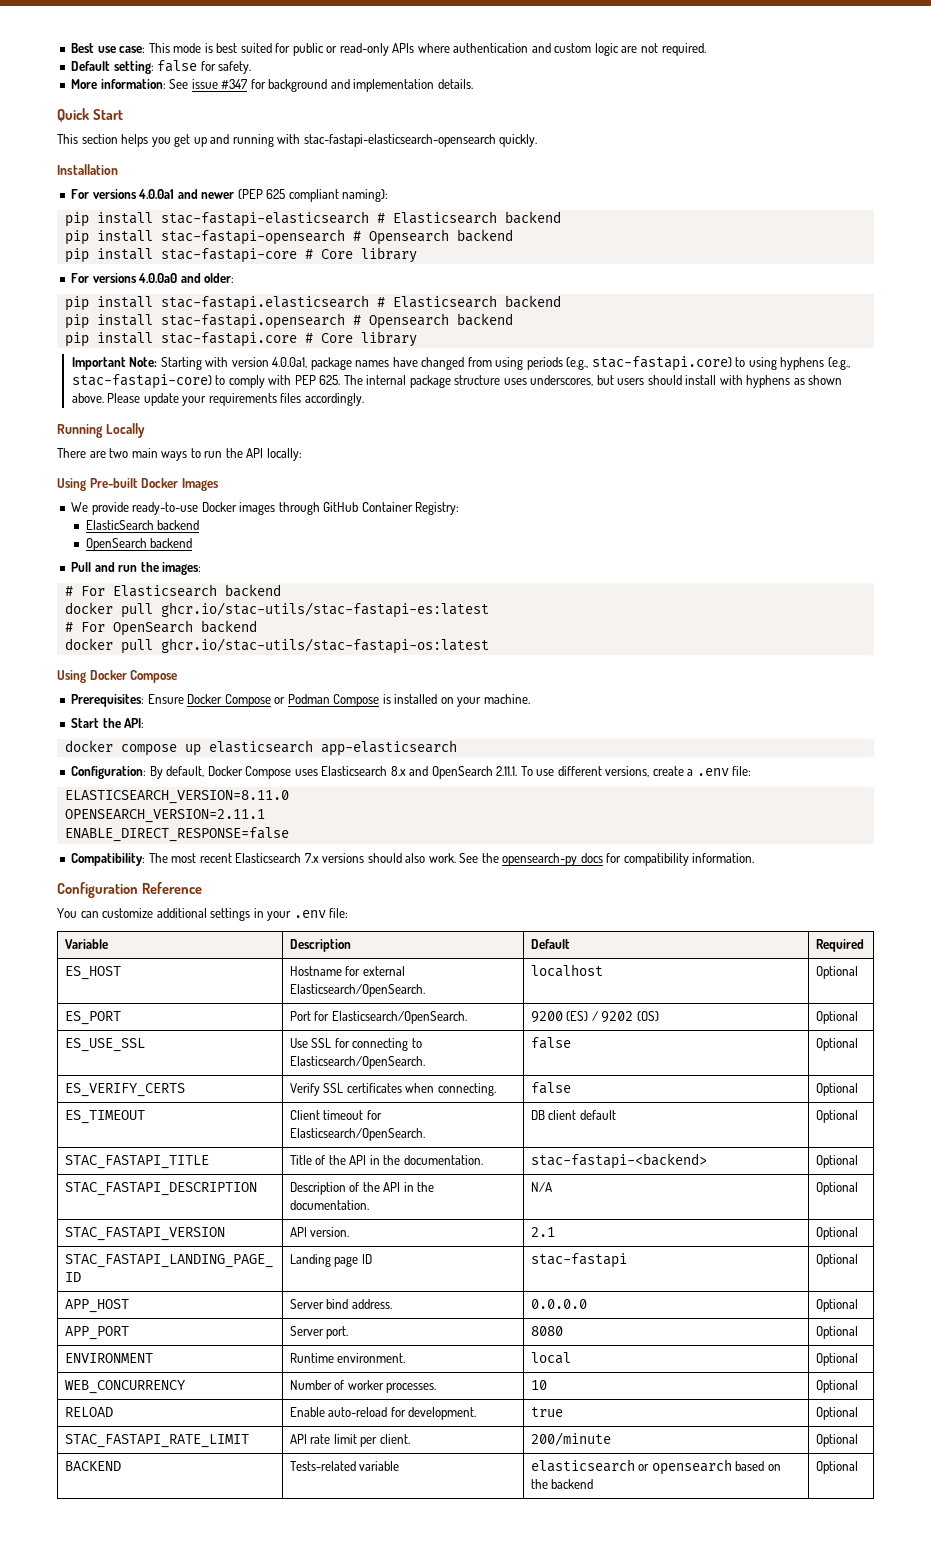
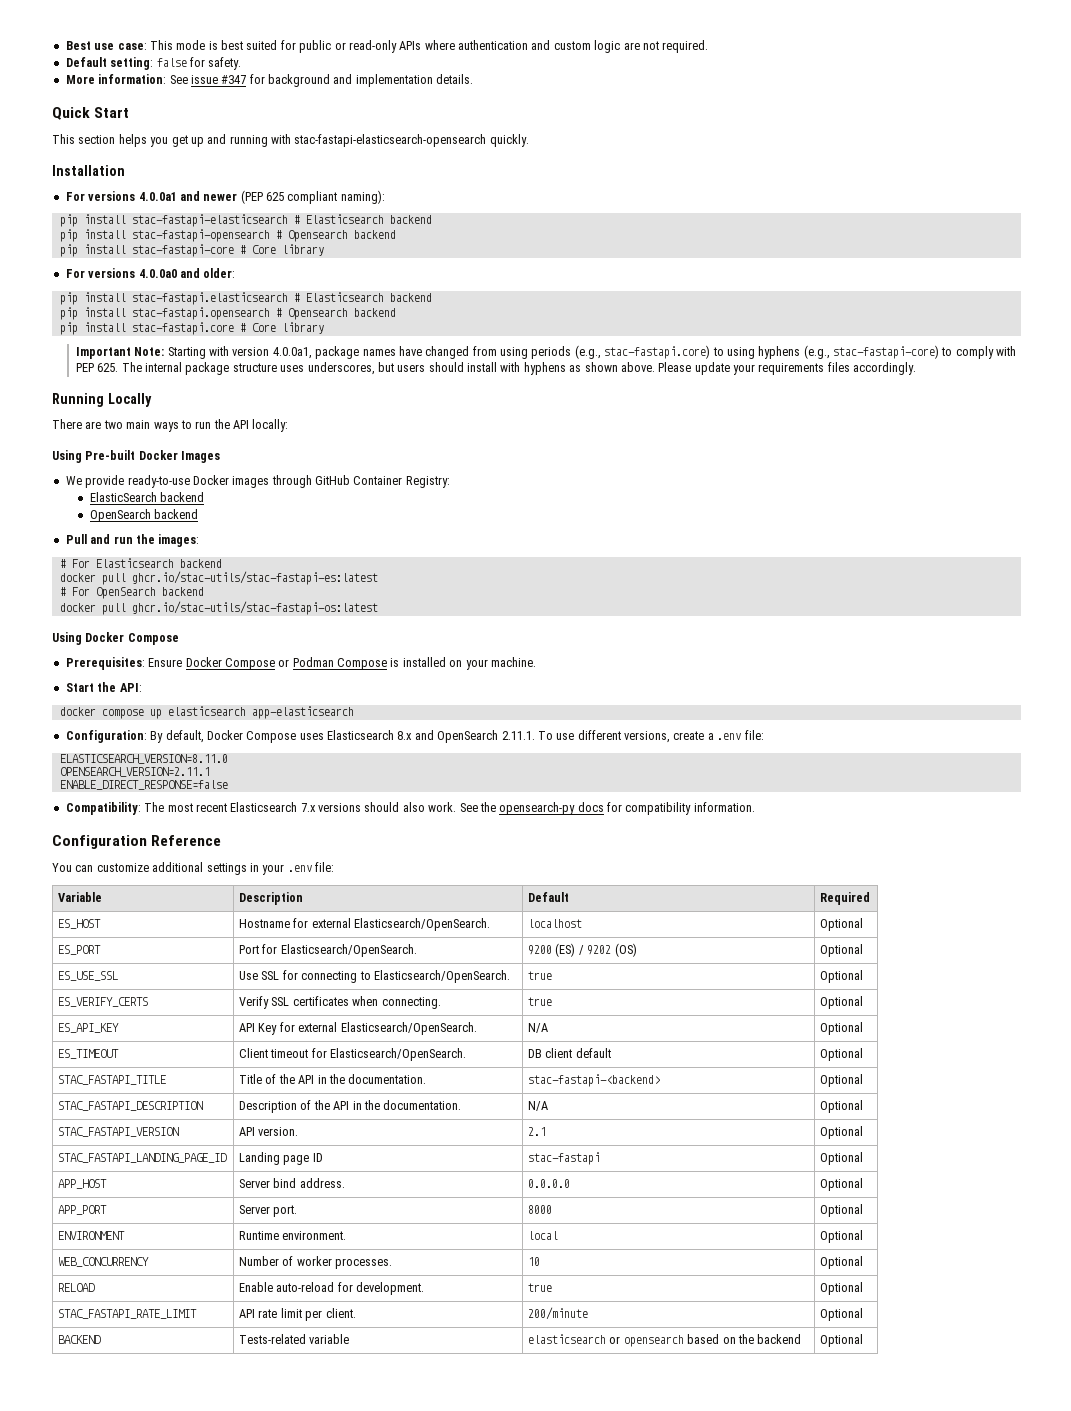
[530,1037,571,1049] false -> [528,971,553,980] true
[530,1082,571,1094] false -> [528,997,553,1006] [820,996,864,1009] [58,1023,120,1033] [239,1022,477,1035] [528,1023,549,1033] true | Optional // ES_API_KEY | API Key for external Elasticsearch/OpenSearch. | N/A
[530,1326,563,1336] 8080 -> [528,1205,553,1214] 8000

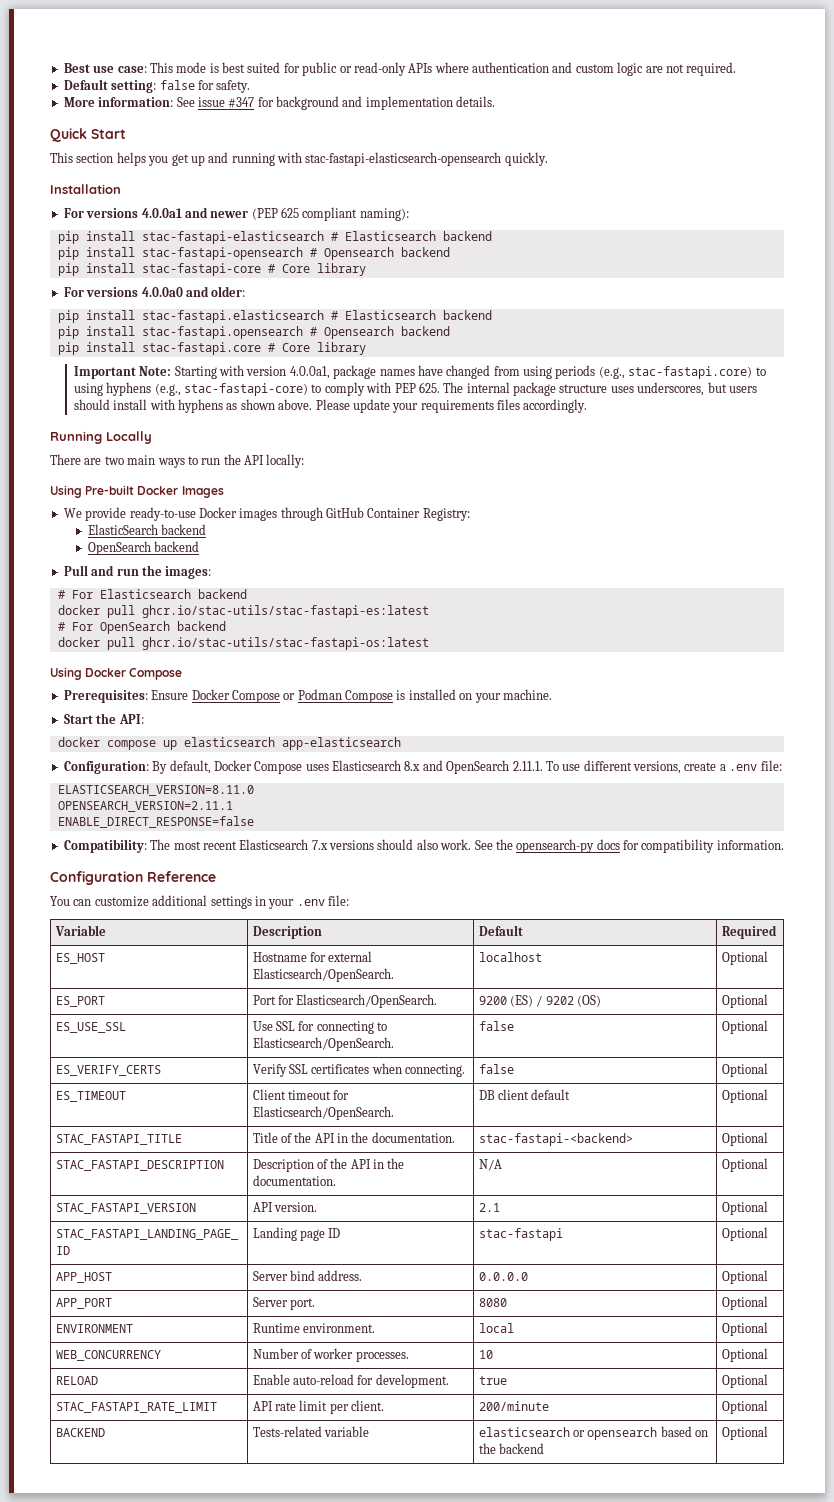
[528,971,553,980] true -> [478,1021,514,1031] false
[528,997,553,1006] [820,996,864,1009] [58,1023,120,1033] [239,1022,477,1035] [528,1023,549,1033] true | Optional // ES_API_KEY | API Key for external Elasticsearch/OpenSearch. | N/A -> [478,1064,514,1074] false
[528,1205,553,1214] 8000 -> [478,1298,507,1307] 8080

